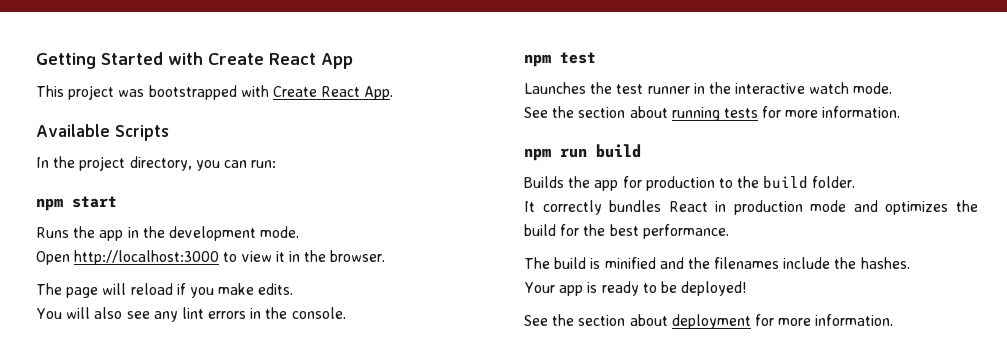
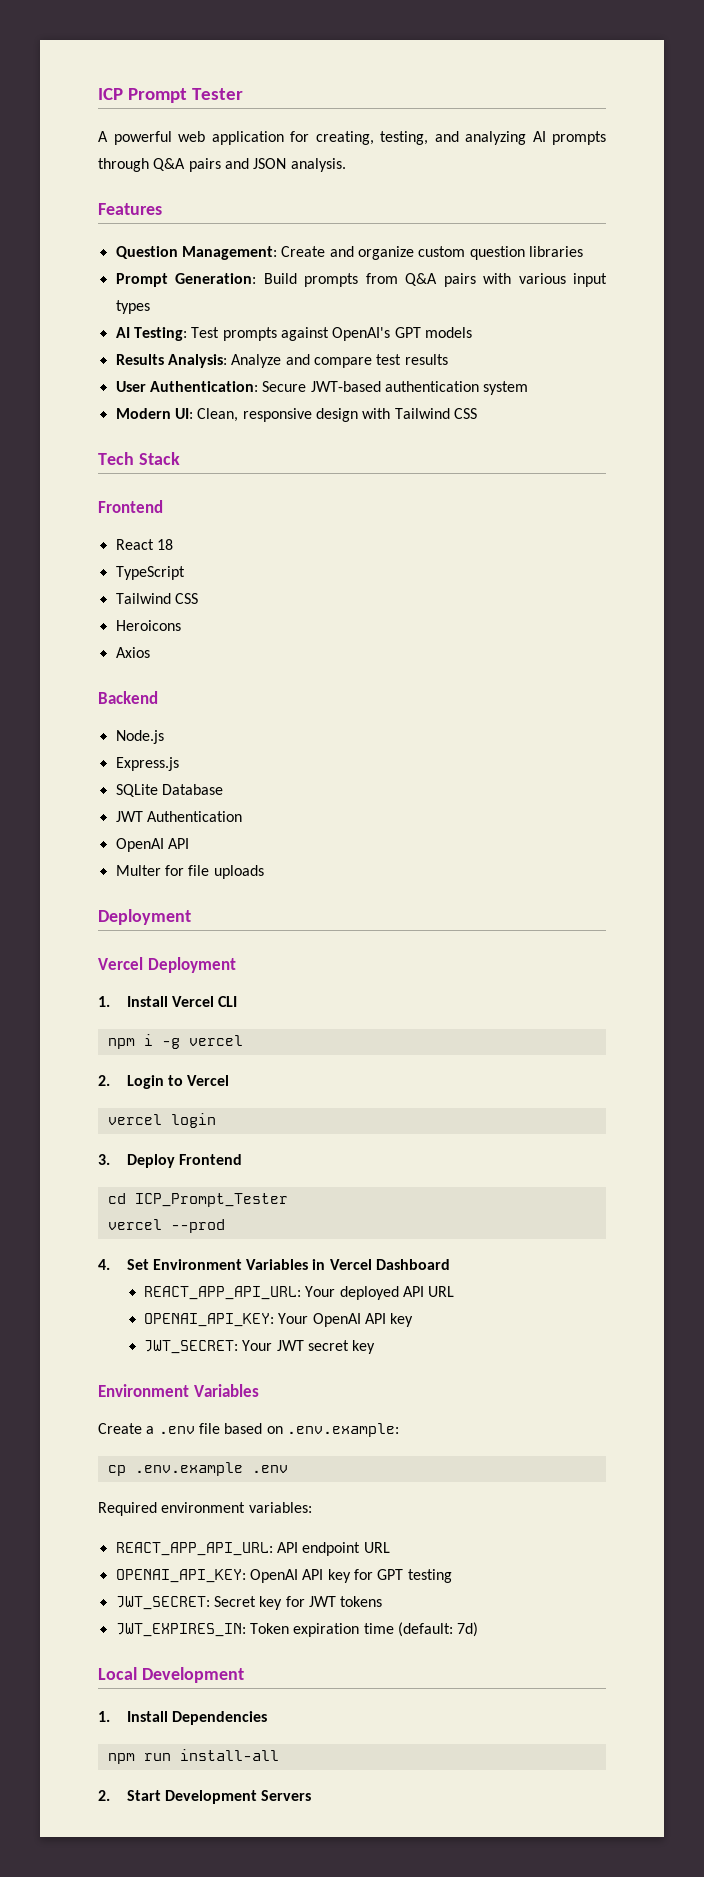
[36,52,353,69] [36,85,394,100] [36,124,169,141] [36,156,277,171] [36,196,117,211] [36,226,300,241] [36,250,386,265] [36,283,294,298] [36,307,346,322] [524,52,596,67] [524,82,893,94] [524,106,901,121] [524,144,641,161] [524,176,856,191] [524,200,978,215] [524,224,729,239] [524,257,910,269] [524,281,747,296] [524,314,894,329] Getting Started with Create React App // This project was bootstrapped with Create React App. // Available Scripts // In the project directory, you can run: // npm start // Runs the app in the development mode. // Open http://localhost:3000 to view it in the browser. // The page will reload if you make edits. // You will also see any lint errors in the console. // npm test // Launches the test runner in the interactive watch mode. // See the section about running tests for more information. // npm run build // Builds the app for production to the build folder. // It correctly bundles React in production mode and optimizes the build for the best performance. // The build is minified and the filenames include the hashes. // Your app is ready to be deployed! // See the section about deployment for more information. -> [98,88,243,103] [98,131,606,145] [98,158,346,172] [98,203,162,215] [115,246,583,260] [115,273,607,287] [115,300,150,314] [115,327,472,341] [115,354,448,368] [115,381,529,395] [115,408,477,422] [98,452,180,465] [98,500,163,513] [115,539,173,550] [115,566,185,580] [115,593,198,604] [115,620,181,631] [115,647,150,658] [98,691,158,704] [115,730,164,744] [115,757,179,771] [115,784,223,797] [115,811,242,822] [115,838,189,852] [115,865,264,879] [98,909,191,925] [98,957,236,973] [98,996,238,1007] [107,1034,243,1049] [98,1075,230,1089] [107,1113,216,1128] [98,1154,242,1168] [107,1193,288,1207] [107,1219,225,1233] [98,1259,451,1270] [144,1286,455,1300] [144,1313,414,1327] [144,1340,376,1354] [98,1384,259,1397] [98,1423,399,1437] [107,1462,288,1476] [98,1502,312,1516] [115,1542,390,1556] [115,1569,452,1583] [115,1596,383,1610] [115,1622,479,1637] [98,1667,244,1683] [98,1711,267,1725] [107,1749,279,1764] [98,1790,312,1804] ICP Prompt Tester // A powerful web application for creating, testing, and analyzing AI prompts through Q&A pairs and JSON analysis. // Features // Question Management: Create and organize custom question libraries // Prompt Generation: Build prompts from Q&A pairs with various input types // AI Testing: Test prompts against OpenAI's GPT models // Results Analysis: Analyze and compare test results // User Authentication: Secure JWT-based authentication system // Modern UI: Clean, responsive design with Tailwind CSS // Tech Stack // Frontend // React 18 // TypeScript // Tailwind CSS // Heroicons // Axios // Backend // Node.js // Express.js // SQLite Database // JWT Authentication // OpenAI API // Multer for file uploads // Deployment // Vercel Deployment // 1. Install Vercel CLI // npm i -g vercel // 2. Login to Vercel // vercel login // 3. Deploy Frontend // cd ICP_Prompt_Tester // vercel --prod // 4. Set Environment Variables in Vercel Dashboard // REACT_APP_API_URL: Your deployed API URL // OPENAI_API_KEY: Your OpenAI API key // JWT_SECRET: Your JWT secret key // Environment Variables // Create a .env file based on .env.example: // cp .env.example .env // Required environment variables: // REACT_APP_API_URL: API endpoint URL // OPENAI_API_KEY: OpenAI API key for GPT testing // JWT_SECRET: Secret key for JWT tokens // JWT_EXPIRES_IN: Token expiration time (default: 7d) // Local Development // 1. Install Dependencies // npm run install-all // 2. Start Development Servers

